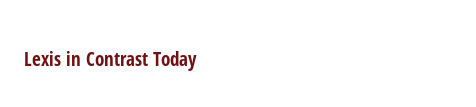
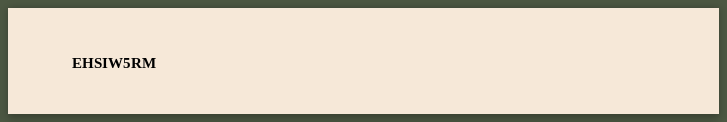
[24,51,198,71] Lexis in Contrast Today -> [72,58,156,68] EHSIW5RM

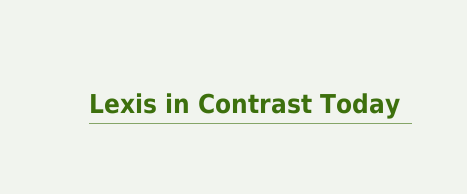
[72,58,156,68] EHSIW5RM -> [89,93,400,119] Lexis in Contrast Today

